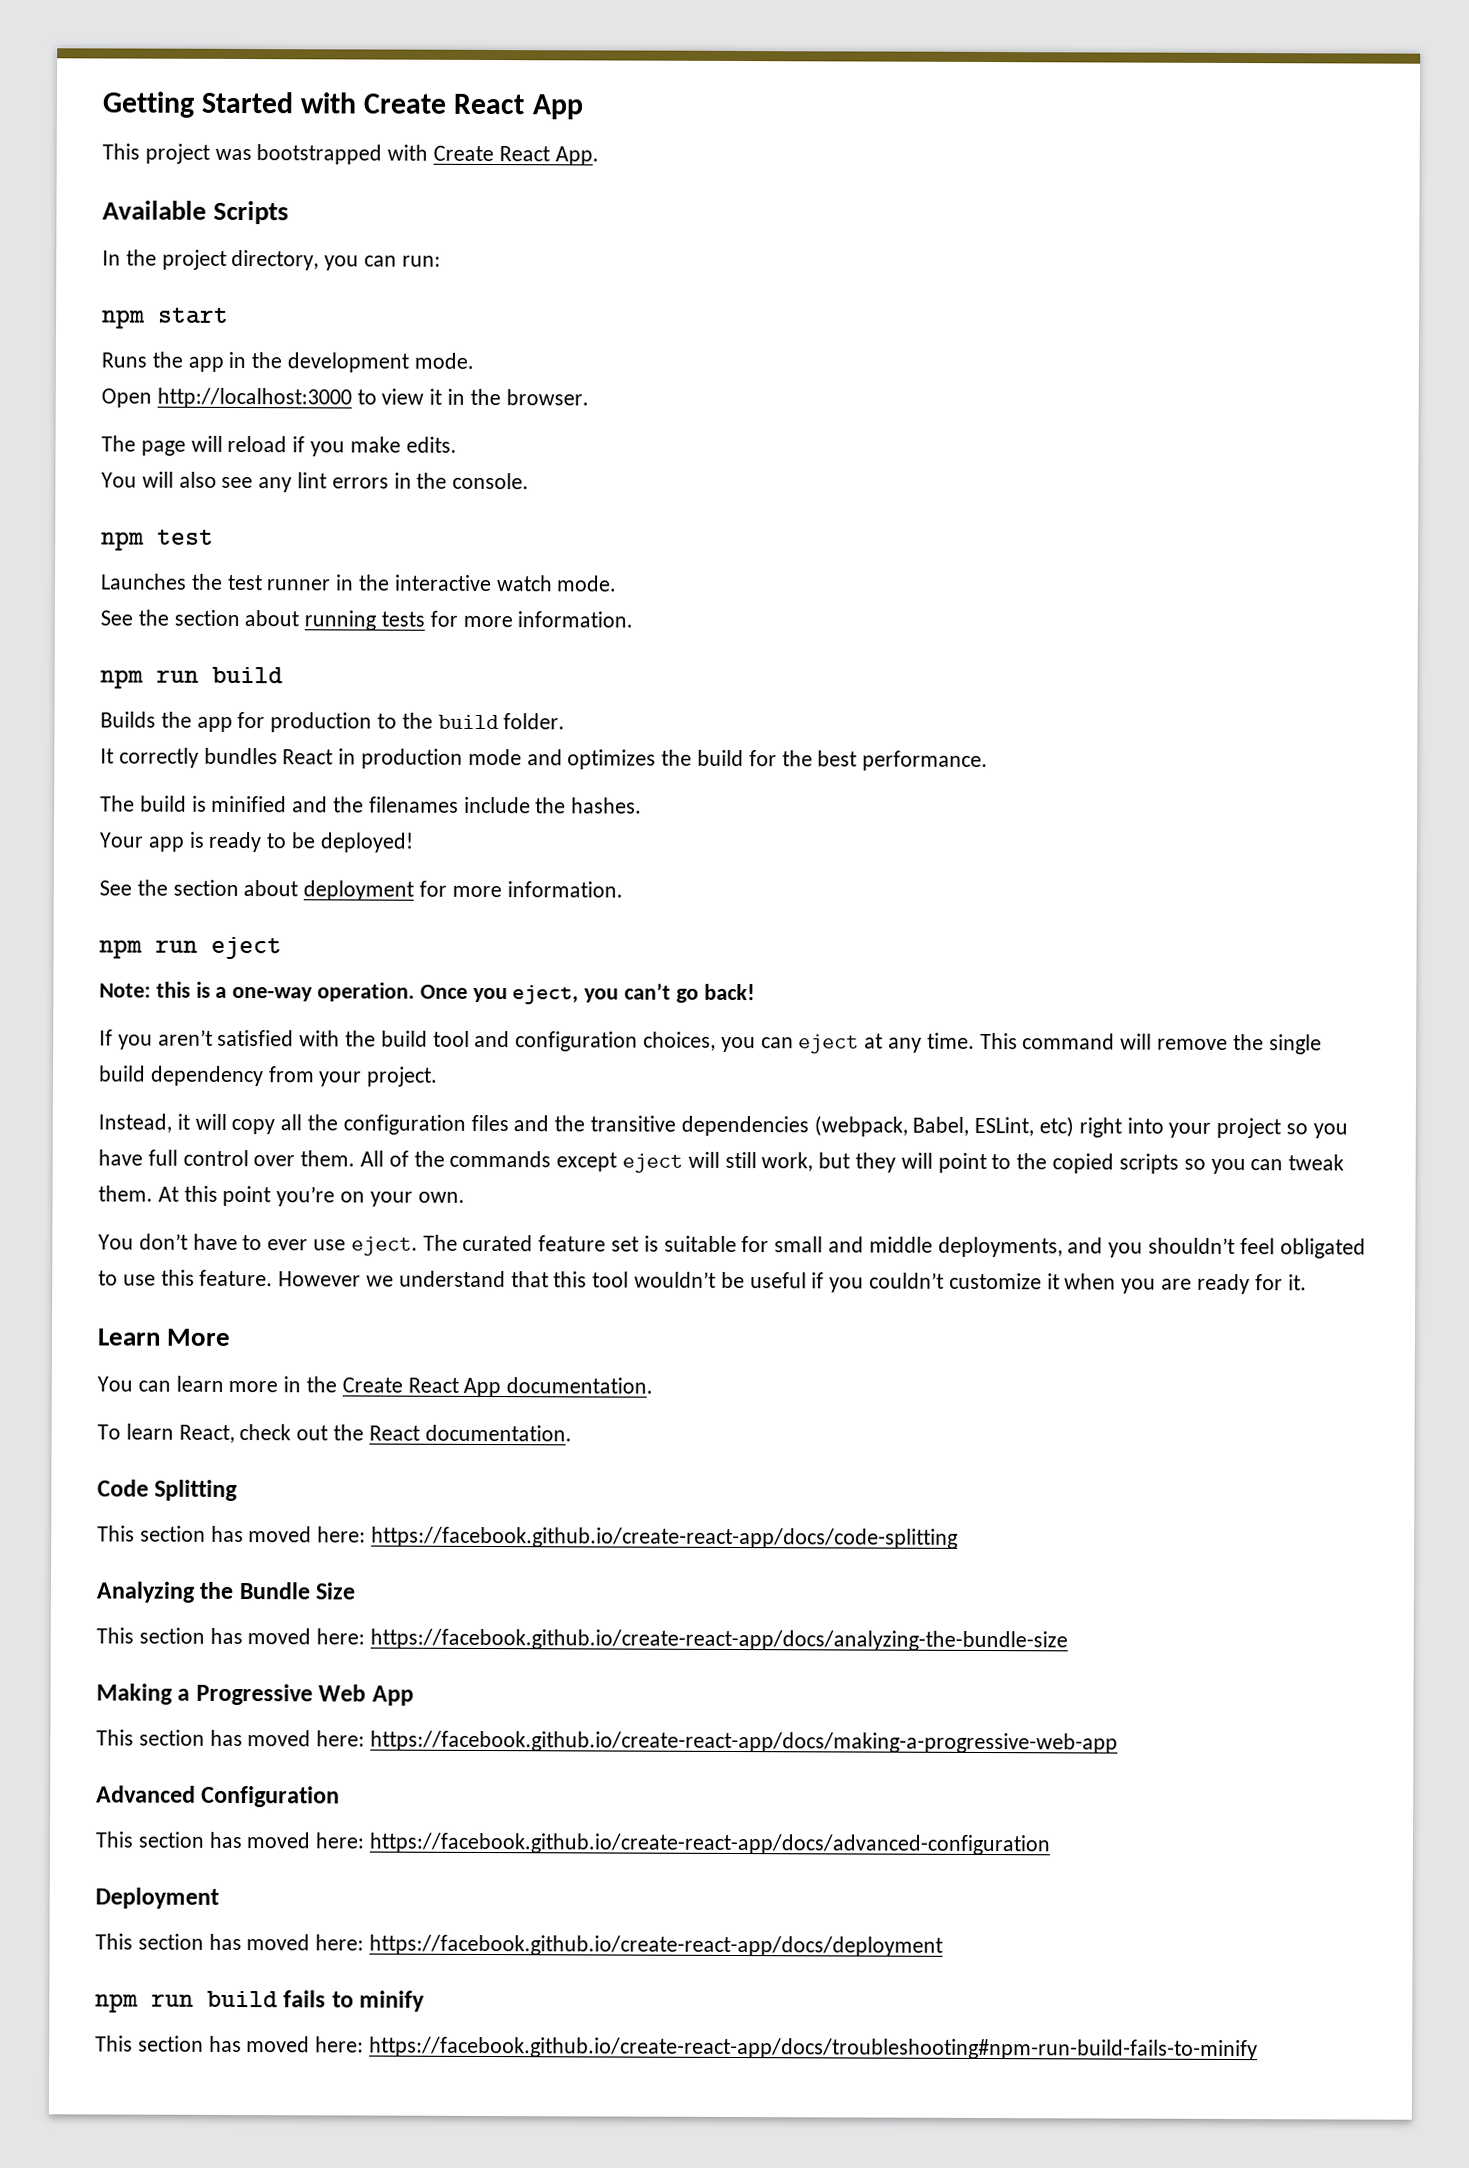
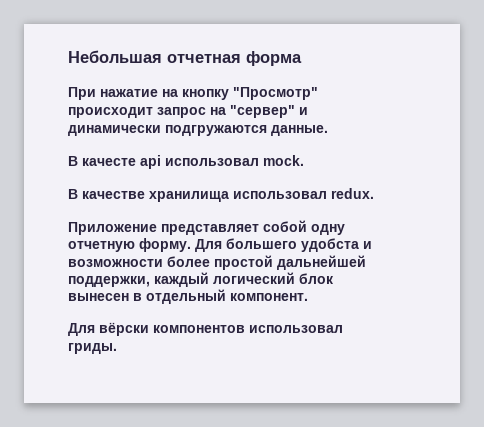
[102,91,583,120] [102,143,599,166] [102,200,290,225] [102,249,441,271] [102,307,229,329] [101,351,474,373] [101,387,589,409] [101,435,457,457] [101,471,530,493] [101,529,214,551] [100,573,618,592] [100,609,634,631] [100,666,283,689] [100,711,566,733] [100,747,989,772] [100,795,643,814] [99,831,414,853] [99,879,623,901] [99,936,282,960] [99,981,755,1005] [99,1029,1322,1055] [99,1065,439,1087] [98,1113,1348,1139] [98,1149,1345,1175] [98,1185,465,1207] [98,1233,1366,1259] [98,1269,1307,1295] [97,1328,232,1346] [97,1375,654,1398] [97,1423,572,1443] [97,1479,239,1502] [97,1525,959,1549] [96,1581,356,1603] [96,1627,1069,1652] [96,1683,414,1706] [96,1729,1119,1754] [96,1785,341,1808] [95,1831,1051,1856] [95,1887,219,1909] [95,1933,944,1957] [95,1990,426,2013] [95,2035,1259,2061] Getting Started with Create React App // This project was bootstrapped with Create React App. // Available Scripts // In the project directory, you can run: // npm start // Runs the app in the development mode. // Open http://localhost:3000 to view it in the browser. // The page will reload if you make edits. // You will also see any lint errors in the console. // npm test // Launches the test runner in the interactive watch mode. // See the section about running tests for more information. // npm run build // Builds the app for production to the build folder. // It correctly bundles React in production mode and optimizes the build for the best performance. // The build is minified and the filenames include the hashes. // Your app is ready to be deployed! // See the section about deployment for more information. // npm run eject // Note: this is a one-way operation. Once you eject, you can’t go back! // If you aren’t satisfied with the build tool and configuration choices, you can eject at any time. This command will remove the single build dependency from your project. // Instead, it will copy all the configuration files and the transitive dependencies (webpack, Babel, ESLint, etc) right into your project so you have full control over them. All of the commands except eject will still work, but they will point to the copied scripts so you can tweak them. At this point you’re on your own. // You don’t have to ever use eject. The curated feature set is suitable for small and middle deployments, and you shouldn’t feel obligated to use this feature. However we understand that this tool wouldn’t be useful if you couldn’t customize it when you are ready for it. // Learn More // You can learn more in the Create React App documentation. // To learn React, check out the React documentation. // Code Splitting // This section has moved here: https://facebook.github.io/create-react-app/docs/code-splitting // Analyzing the Bundle Size // This section has moved here: https://facebook.github.io/create-react-app/docs/analyzing-the-bundle-size // Making a Progressive Web App // This section has moved here: https://facebook.github.io/create-react-app/docs/making-a-progressive-web-app // Advanced Configuration // This section has moved here: https://facebook.github.io/create-react-app/docs/advanced-configuration // Deployment // This section has moved here: https://facebook.github.io/create-react-app/docs/deployment // npm run build fails to minify // This section has moved here: https://facebook.github.io/create-react-app/docs/troubleshooting#npm-run-build-fails-to-minify -> [68,50,302,66] [68,87,318,100] [68,105,308,118] [68,125,328,136] [68,155,304,169] [68,188,374,202] [68,220,345,235] [68,238,372,252] [68,255,366,270] [68,272,334,287] [68,289,308,304] [68,322,343,336] [68,343,117,354] Небольшая отчетная форма // При нажатие на кнопку "Просмотр" происходит запрос на "сервер" и динамически подгружаются данные. // В качесте api использовал mock. // В качестве хранилища использовал redux. // Приложение представляет собой одну отчетную форму. Для большего удобста и возможности более простой дальнейшей поддержки, каждый логический блок вынесен в отдельный компонент. // Для вёрски компонентов использовал гриды.

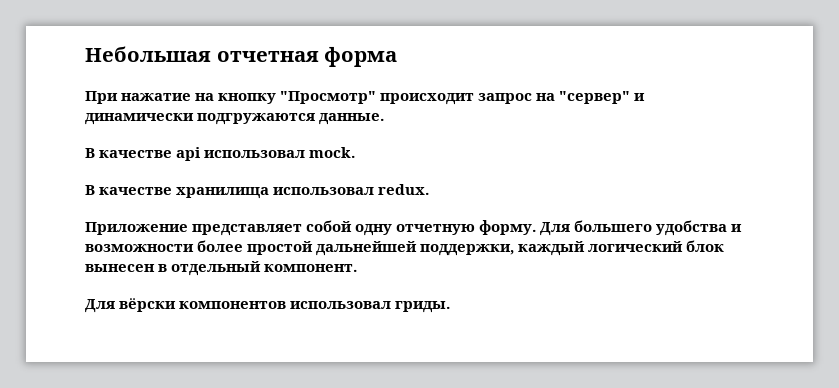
[82,158,136,166] качесте -> [99,150,173,158] качестве
[301,238,359,252] удобста -> [656,220,728,236] удобства

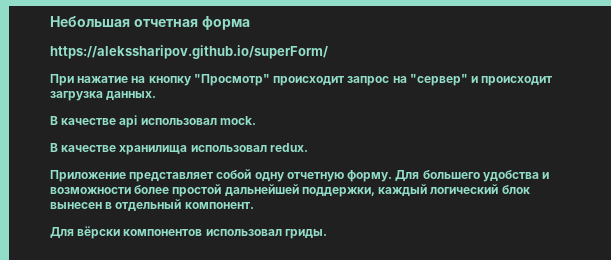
(398, 56) none -> [50,45,328,59] // https://alekssharipov.github.io/superForm/
[85,113,385,125] динамически подгружаются данные. -> [481,76,553,86] [50,91,157,101] происходит загрузка данных.

